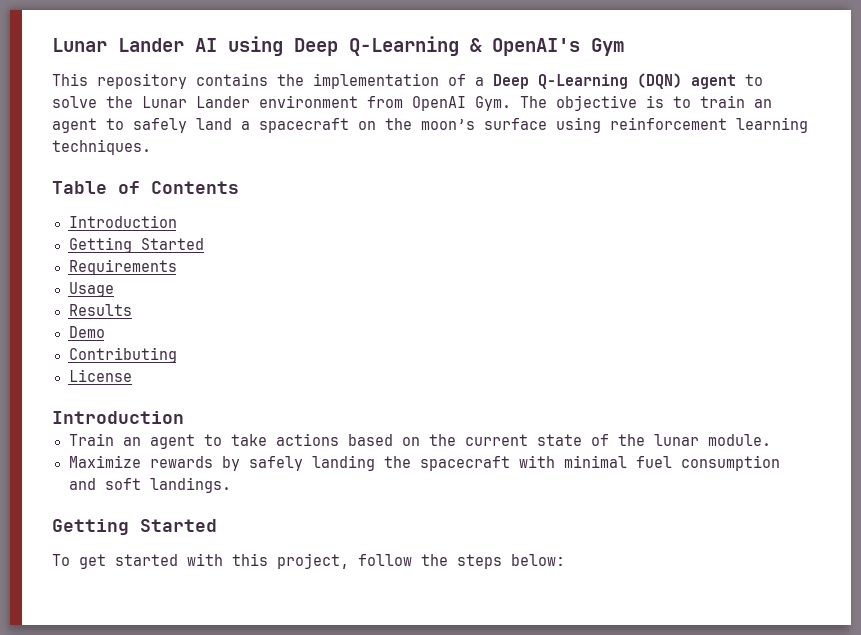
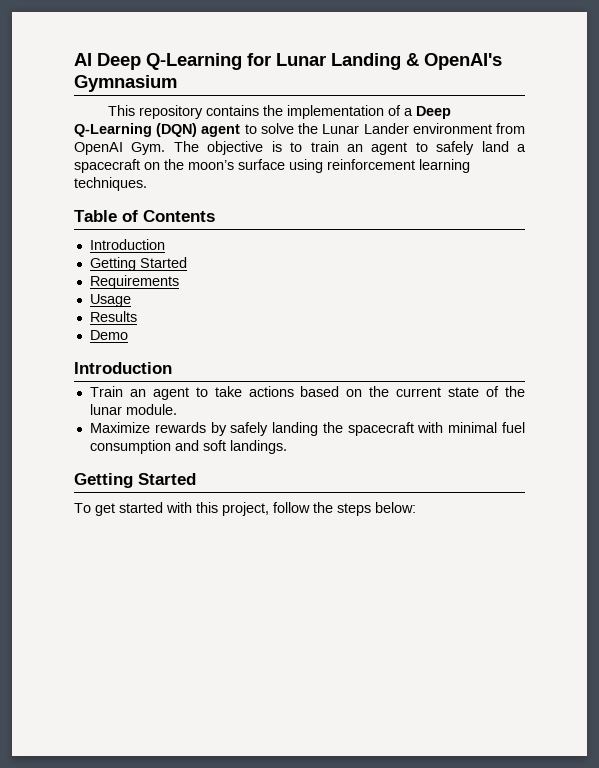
[52,36,459,56] Lunar Lander AI using Deep Q-Learning -> [74,53,401,70] AI Deep Q-Learning for Lunar Landing
[591,38,624,56] Gym -> [74,75,177,92] Gymnasium
[68,347,177,363] [68,369,132,382] // Contributing // License -> (128, 335) none

